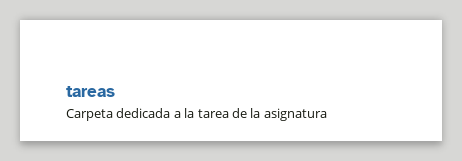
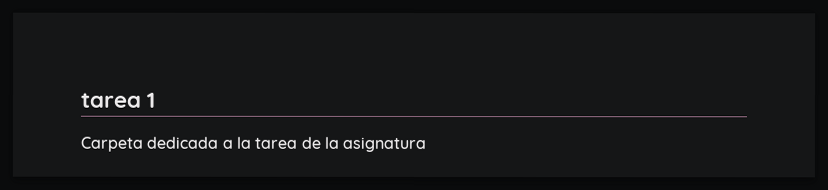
[66,86,115,97] tareas -> [80,92,157,108] tarea 1

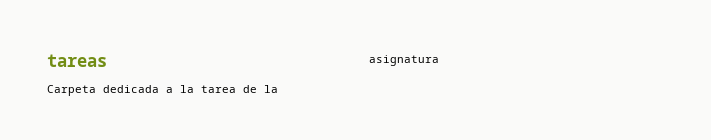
[80,92,157,108] tarea 1 -> [47,54,107,67] tareas

